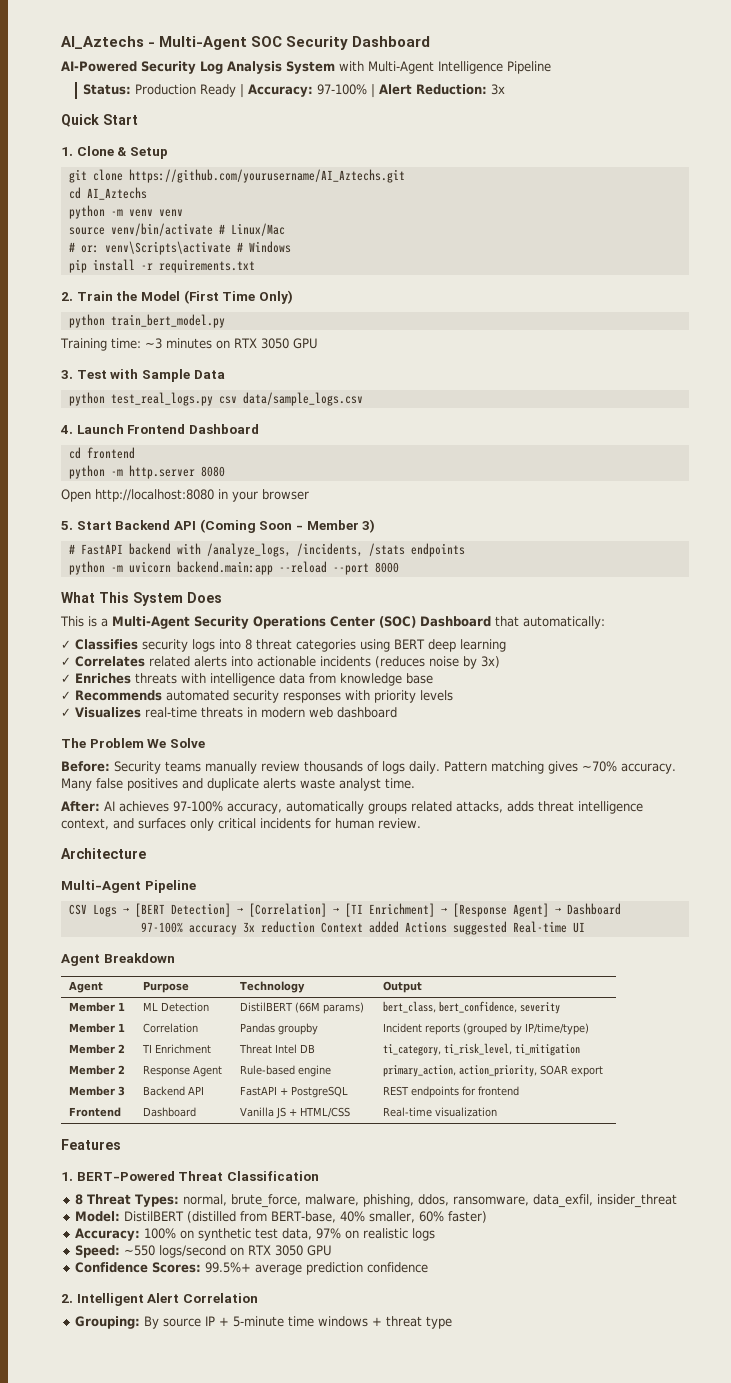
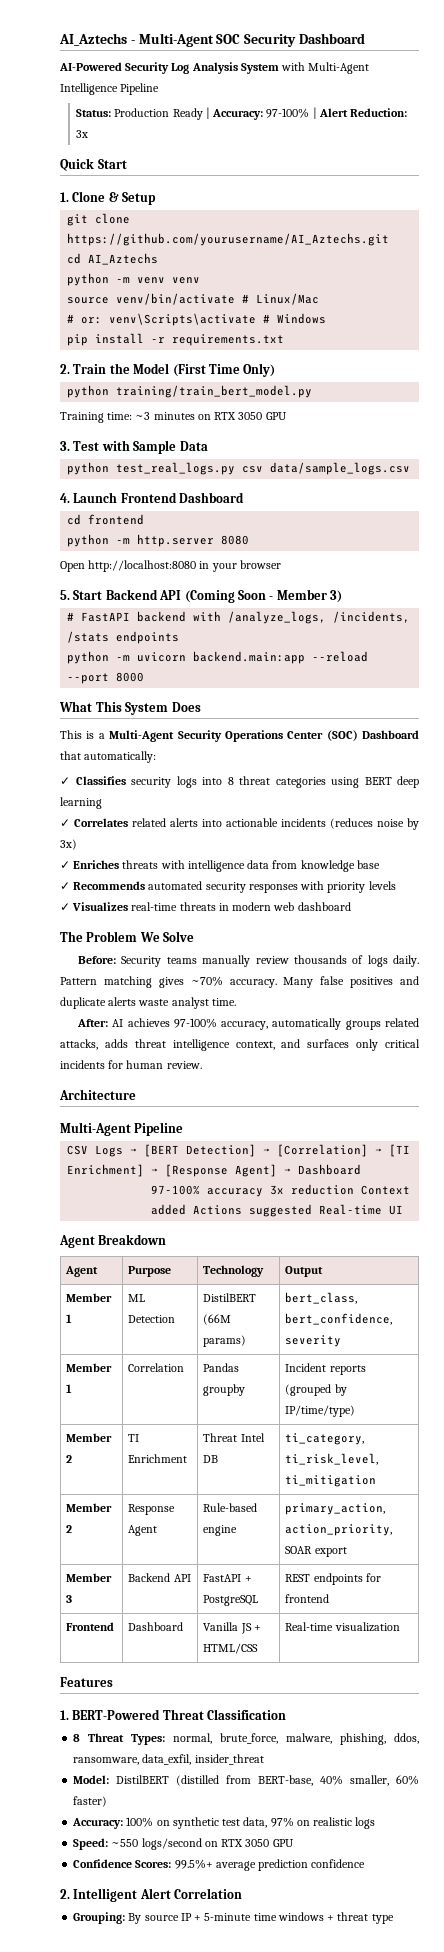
[110,314,225,328] train_bert_model.py -> [116,385,313,398] training/train_bert_model.py

